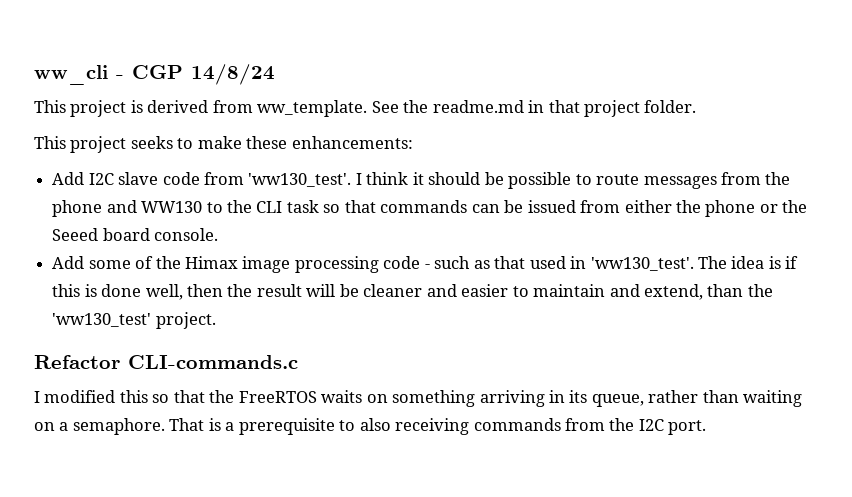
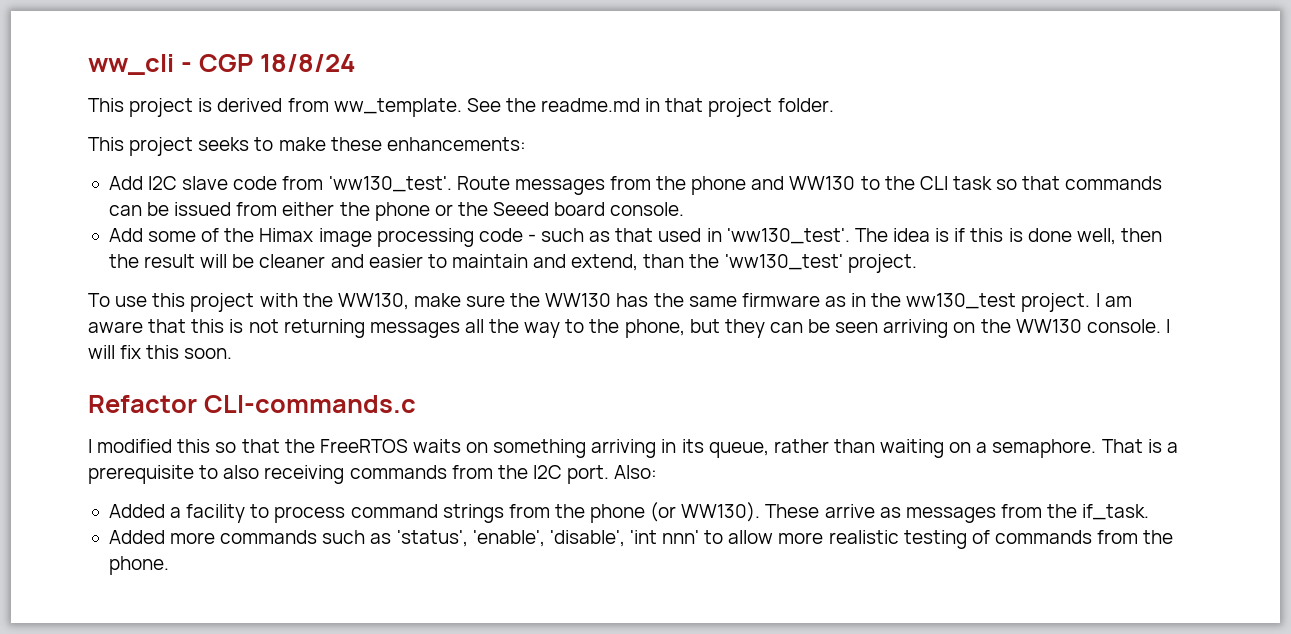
[191,64,275,85] 14/8/24 -> [259,54,356,72] 18/8/24
[355,172,640,189] I think it should be possible to route -> [456,176,510,190] Route
(216, 320) none -> [88,293,1132,312] [88,319,1170,338] [88,345,233,359] // To use this project with the WW130, make sure the WW130 has the same firmware as in the ww130_test project. I am aware that this is not returning messages all the way to the phone, but they can be seen arriving on the WW130 console. I will fix this soon.
(707, 427) none -> [614,465,658,479] [108,502,1150,523] [108,530,1174,549] [108,556,169,575] Also: // Added a facility to process command strings from the phone (or WW130). These arrive as messages from the if_task. // Added more commands such as 'status', 'enable', 'disable', 'int nnn' to allow more realistic testing of commands from the phone.

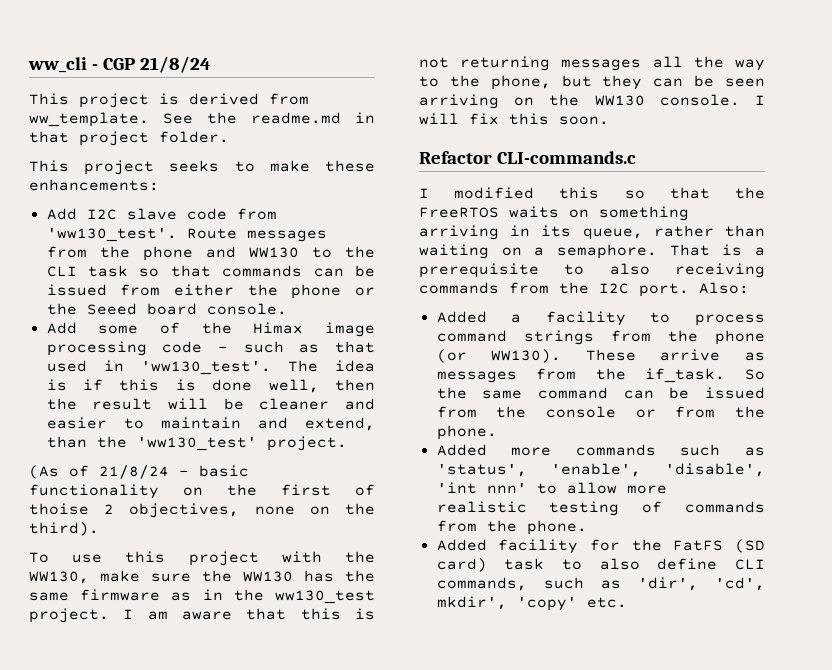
[259,54,356,72] 18/8/24 -> [139,56,211,73] 21/8/24
(917, 263) none -> [29,465,249,479] [29,484,375,499] [29,503,375,518] [29,522,99,536] // (As of 21/8/24 - basic functionality on the first of thoise 2 objectives, none on the third).
(1150, 512) none -> [745,369,765,380] [436,387,765,399] [436,406,765,418] [436,425,497,440] So the same command can be issued from the console or from the phone.
(169, 565) none -> [436,539,765,554] [436,558,765,572] [436,577,765,591] [436,596,627,611] // Added facility for the FatFS (SD card) task to also define CLI commands, such as 'dir', 'cd', mkdir', 'copy' etc.

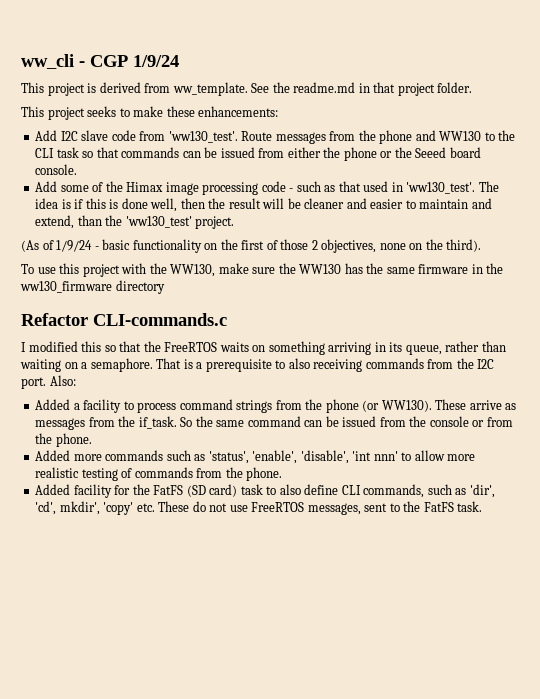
[139,56,211,73] 21/8/24 -> [133,55,179,67] 1/9/24
[99,465,169,479] 21/8/24 -> [56,240,93,252] 1/9/24
[29,503,89,515] thoise -> [280,239,309,250] those
[171,592,192,601] as -> (469, 269) none
[274,590,375,604] [29,608,375,623] [419,56,765,71] [419,75,765,90] [419,94,765,109] [419,113,609,125] ww130_test project. I am aware that this is not returning messages all the way to the phone, but they can be seen arriving on the WW130 console. I will fix this soon. -> [20,280,165,294] ww130_firmware directory
(627, 602) none -> [158,501,483,515] These do not use FreeRTOS messages, sent to the FatFS task.

